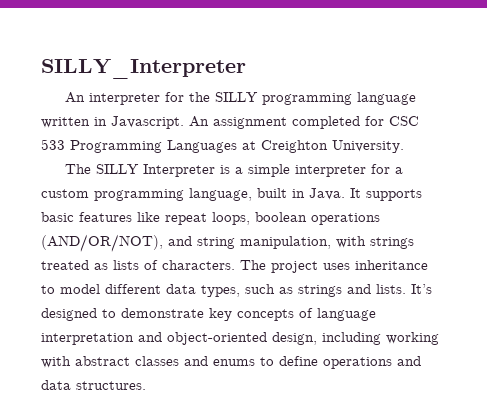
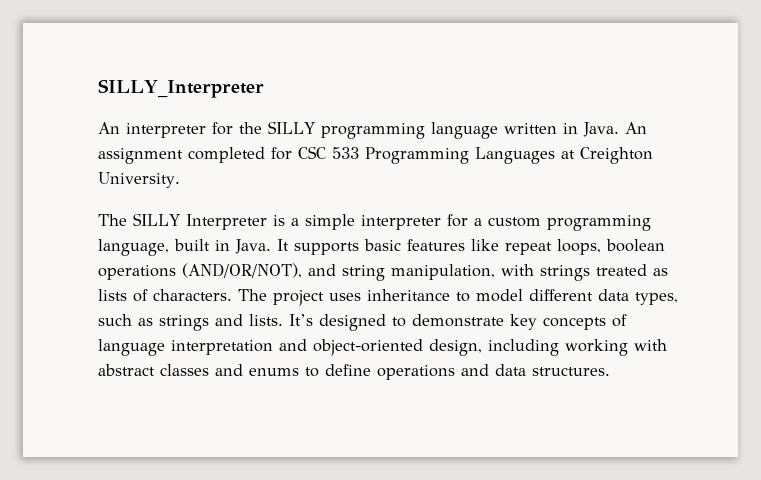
[111,116,184,129] Javascript. -> [582,122,619,137] Java.

